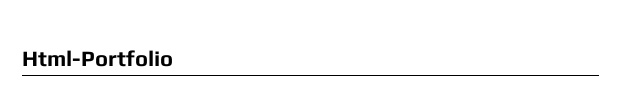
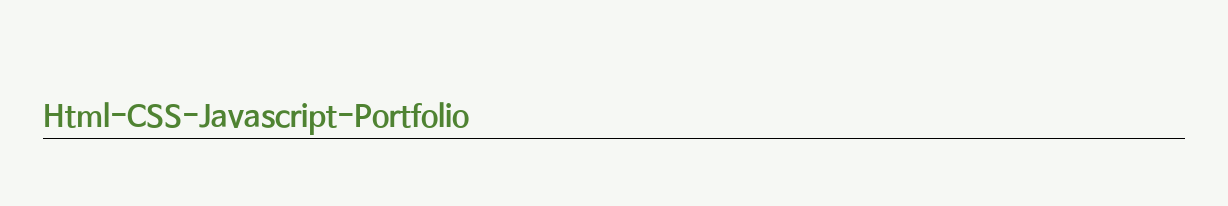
[22,50,173,67] Html-Portfolio -> [43,102,469,135] Html-CSS-Javascript-Portfolio

